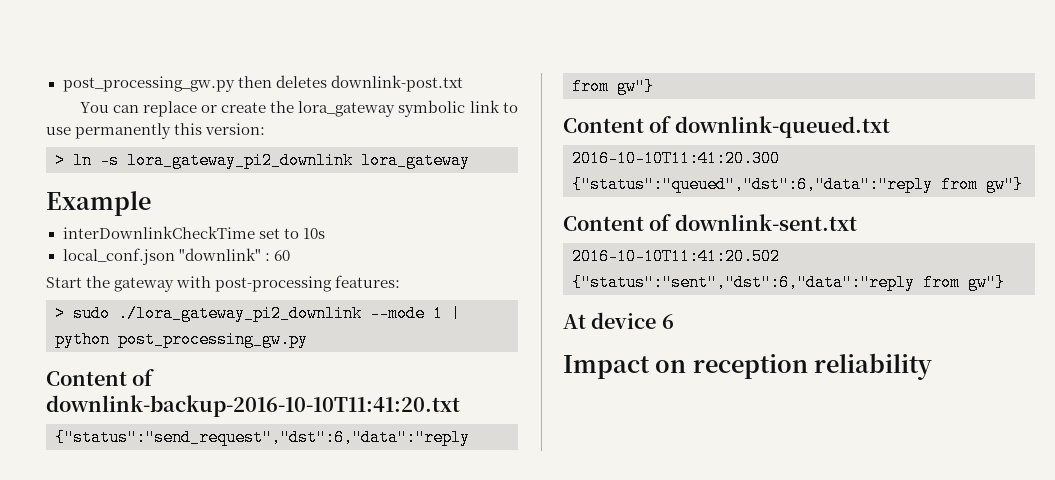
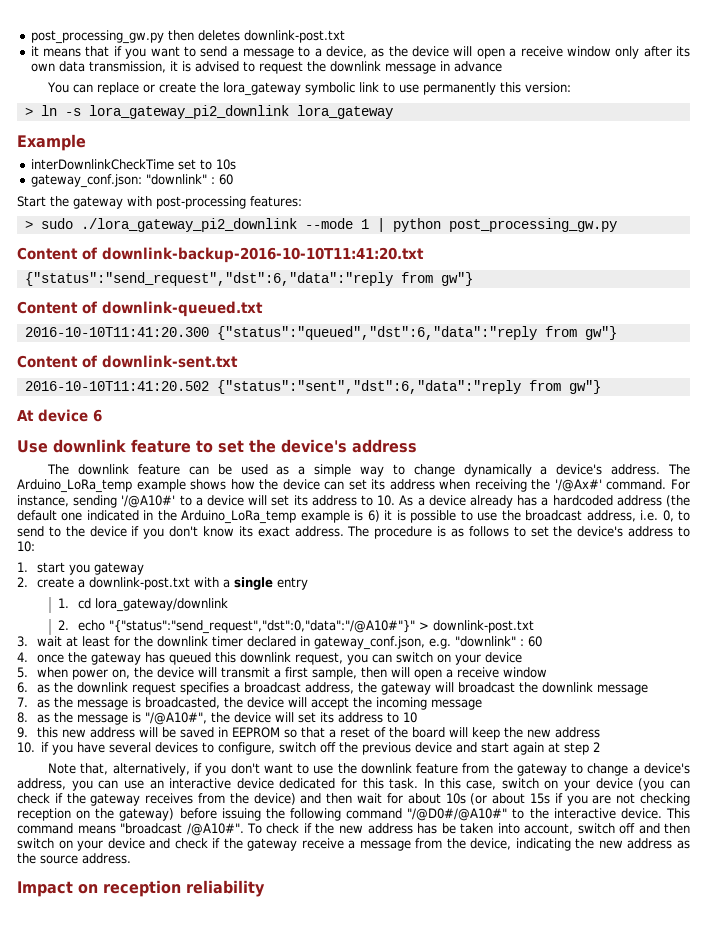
(463, 83) none -> [30,46,690,59] [30,61,502,74] // it means that if you want to send a message to a device, as the device will open a receive window only after its own data transmission, it is advised to request the downlink message in advance
[62,248,175,265] local_conf.json -> [30,174,142,188] gateway_conf.json:
(674, 321) none -> [17,439,417,453] [47,464,691,477] [17,479,691,493] [17,495,690,508] [17,510,690,524] [17,526,690,539] [17,541,35,552] [17,562,145,575] [17,577,309,590] [57,598,229,612] [57,620,535,634] [17,636,543,650] [17,652,523,665] [17,667,548,680] [17,682,649,695] [17,697,483,710] [17,712,418,725] [17,727,601,740] [17,742,601,755] [48,763,690,776] [17,778,691,791] [17,793,691,806] [17,808,690,821] [17,823,690,836] [17,838,690,851] [17,853,131,864] // Use downlink feature to set the device's address // The downlink feature can be used as a simple way to change dynamically a device's address. The Arduino_LoRa_temp example shows how the device can set its address when receiving the '/@Ax#' command. For instance, sending '/@A10#' to a device will set its address to 10. As a device already has a hardcoded address (the default one indicated in the Arduino_LoRa_temp example is 6) it is possible to use the broadcast address, i.e. 0, to send to the device if you don't know its exact address. The procedure is as follows to set the device's address to 10: // 1. start you gateway // 2. create a downlink-post.txt with a single entry // 1. cd lora_gateway/downlink // 2. echo "{"status":"send_request","dst":0,"data":"/@A10#"}" > downlink-post.txt // 3. wait at least for the downlink timer declared in gateway_conf.json, e.g. "downlink" : 60 // 4. once the gateway has queued this downlink request, you can switch on your device // 5. when power on, the device will transmit a first sample, then will open a receive window // 6. as the downlink request specifies a broadcast address, the gateway will broadcast the downlink message // 7. as the message is broadcasted, the device will accept the incoming message // 8. as the message is "/@A10#", the device will set its address to 10 // 9. this new address will be saved in EEPROM so that a reset of the board will keep the new address // 10. if you have several devices to configure, switch off the previous device and start again at step 2 // Note that, alternatively, if you don't want to use the downlink feature from the gateway to change a device's address, you can use an interactive device dedicated for this task. In this case, switch on your device (you can check if the gateway receives from the device) and then wait for about 10s (or about 15s if you are not checking reception on the gateway) before issuing the following command "/@D0#/@A10#" to the interactive device. This command means "broadcast /@A10#". To check if the new address has be taken into account, switch off and then switch on your device and check if the gateway receive a message from the device, indicating the new address as the source address.

